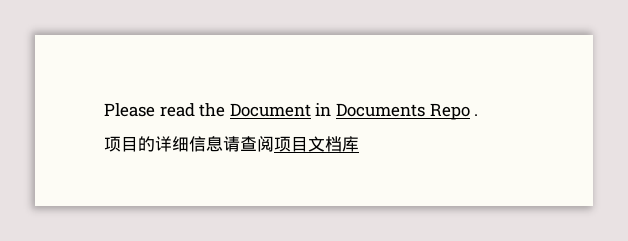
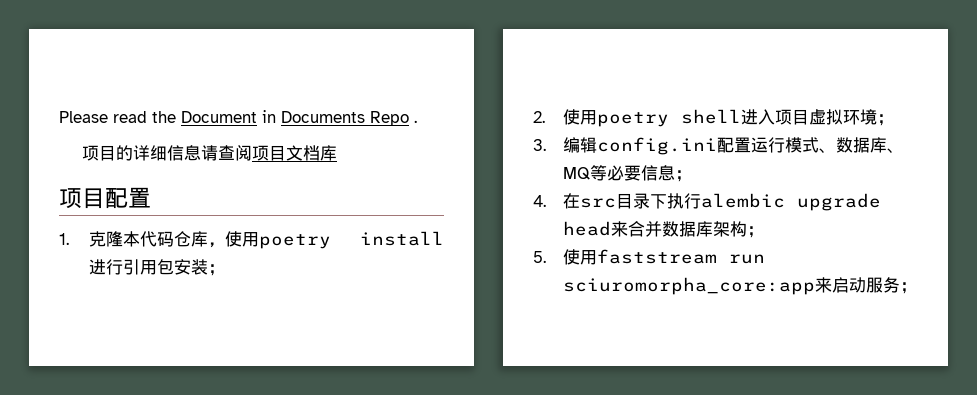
(359, 144) none -> [59,187,151,209] [59,231,444,249] [89,259,226,276] [533,109,895,127] [533,137,905,155] [563,165,693,182] [533,193,882,211] [563,221,765,238] [533,249,766,265] [563,277,918,295] // 项目配置 // 1.克隆本代码仓库，使用poetry install进行引用包安装； // 2.使用poetry shell进入项目虚拟环境； // 3.编辑config.ini配置运行模式、数据库、MQ等必要信息； // 4.在src目录下执行alembic upgrade head来合并数据库架构； // 5.使用faststream run sciuromorpha_core:app来启动服务；

